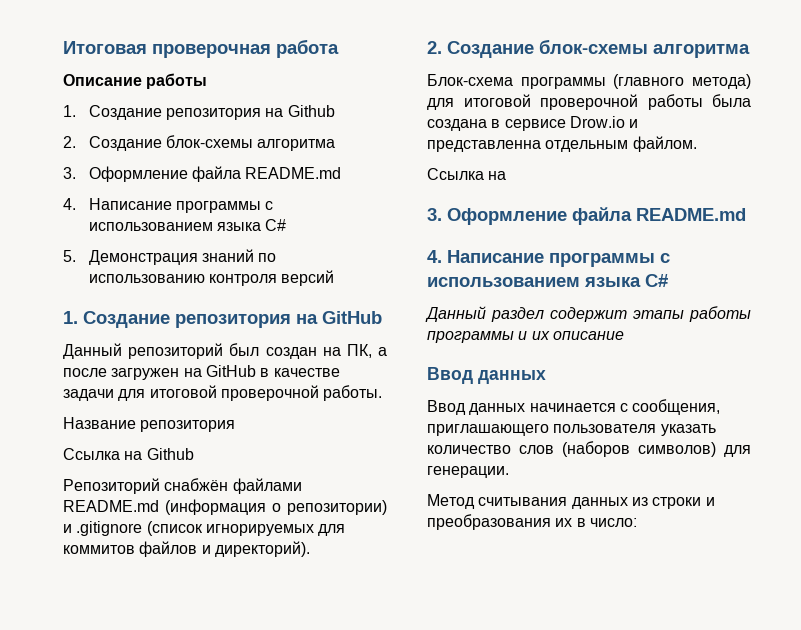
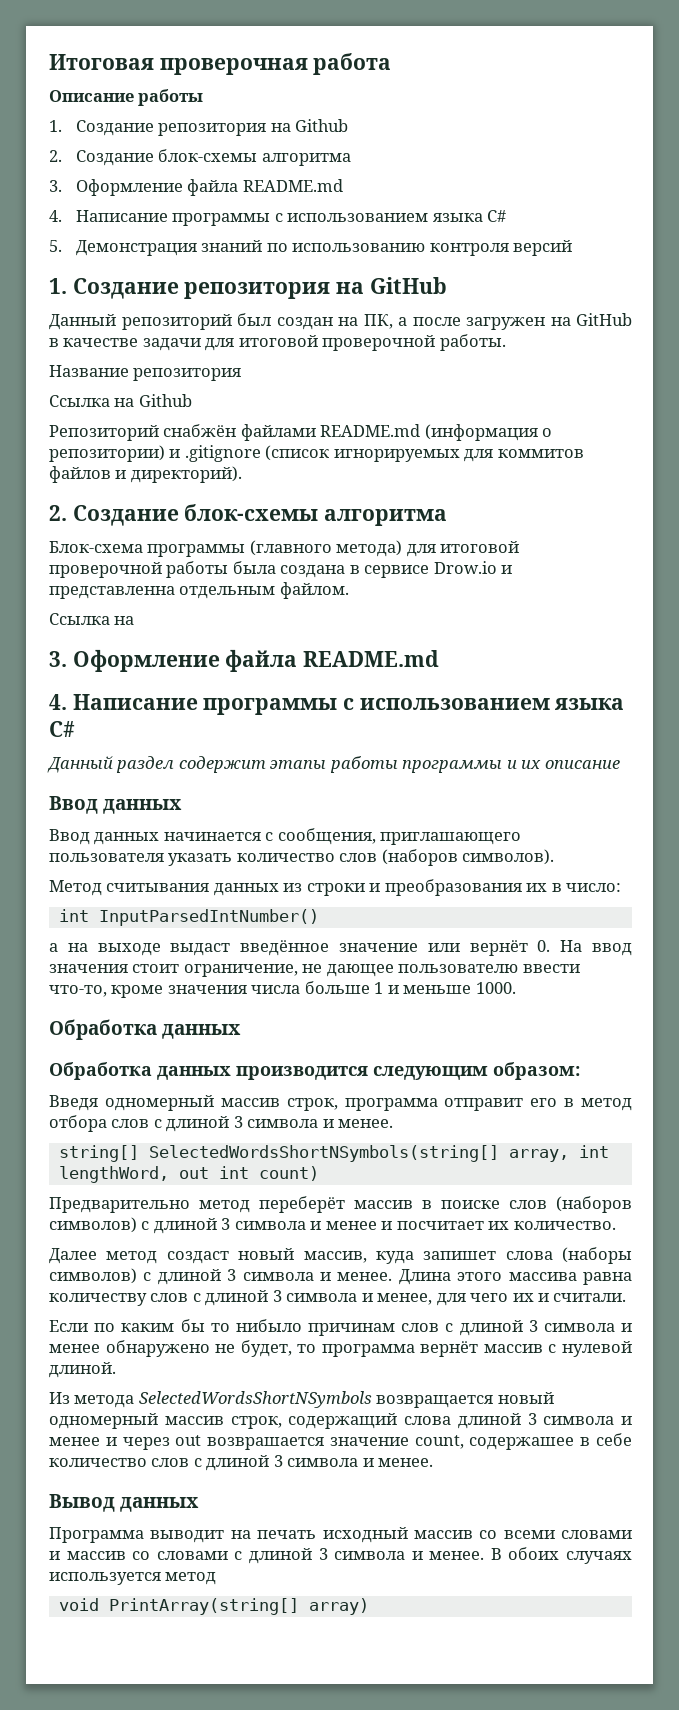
[638,442,751,457] [427,466,509,478] символов) для генерации. -> [462,849,555,865] символов).
(637, 522) none -> [58,909,319,926] [49,940,632,956] [49,964,580,977] [49,981,516,998] [49,1019,242,1040] [49,1062,580,1080] [49,1095,632,1111] [49,1115,394,1132] [58,1145,609,1162] [58,1166,319,1183] [49,1196,632,1213] [49,1217,616,1234] [49,1247,632,1264] [49,1268,632,1285] [49,1290,627,1306] [49,1319,632,1336] [49,1340,632,1357] [49,1362,116,1378] [49,1391,554,1408] [49,1413,632,1429] [49,1433,632,1450] [49,1455,434,1471] [49,1494,200,1512] [49,1527,632,1543] [49,1547,632,1564] [49,1572,217,1585] [58,1598,369,1615] // int InputParsedIntNumber() // а на выходе выдаст введённое значение или вернёт 0. На ввод значения стоит ограничение, не дающее пользователю ввести что-то, кроме значения числа больше 1 и меньше 1000. // Обработка данных // Обработка данных производится следующим образом: // Введя одномерный массив строк, программа отправит его в метод отбора слов с длиной 3 символа и менее. // string[] SelectedWordsShortNSymbols(string[] array, int lengthWord, out int count) // Предварительно метод переберёт массив в поиске слов (наборов символов) с длиной 3 символа и менее и посчитает их количество. // Далее метод создаст новый массив, куда запишет слова (наборы символов) с длиной 3 символа и менее. Длина этого массива равна количеству слов с длиной 3 символа и менее, для чего их и считали. // Если по каким бы то нибыло причинам слов с длиной 3 символа и менее обнаружено не будет, то программа вернёт массив с нулевой длиной. // Из метода SelectedWordsShortNSymbols возвращается новый одномерный массив строк, содержащий слова длиной 3 символа и менее и через out возврашается значение count, содержашее в себе количество слов с длиной 3 символа и менее. // Вывод данных // Программа выводит на печать исходный массив со всеми словами и массив со словами с длиной 3 символа и менее. В обоих случаях используется метод // void PrintArray(string[] array)

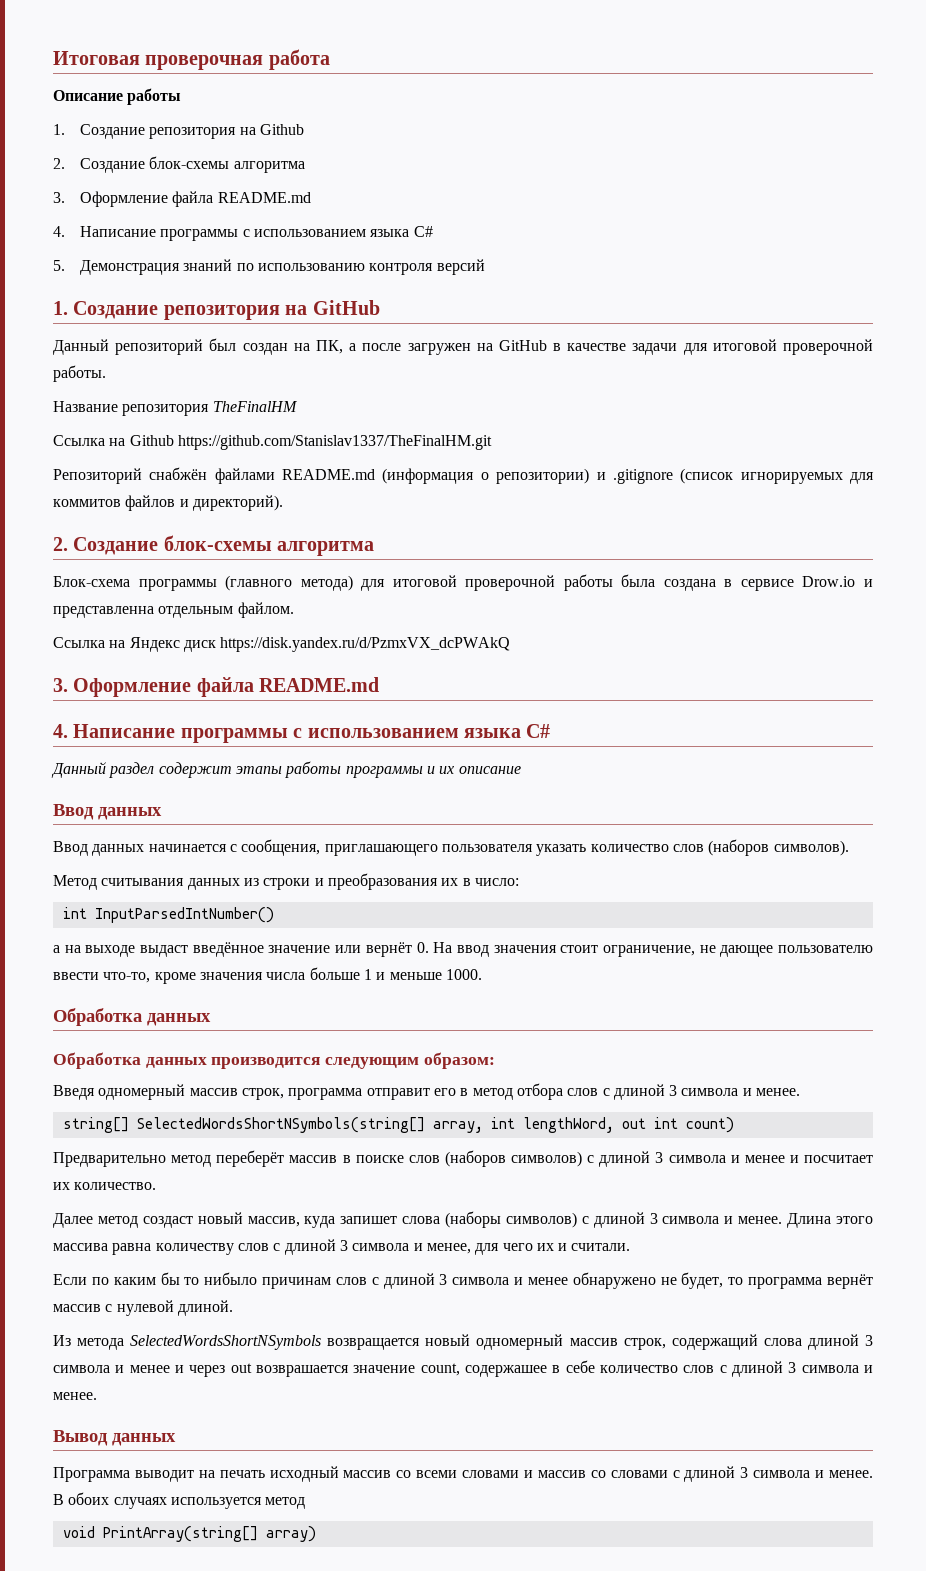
(242, 374) none -> [212,401,298,412] TheFinalHM
(192, 400) none -> [177,435,492,450] https://github.com/Stanislav1337/TheFinalHM.git
(135, 620) none -> [129,637,511,652] Яндекс диск https://disk.yandex.ru/d/PzmxVX_dcPWAkQ

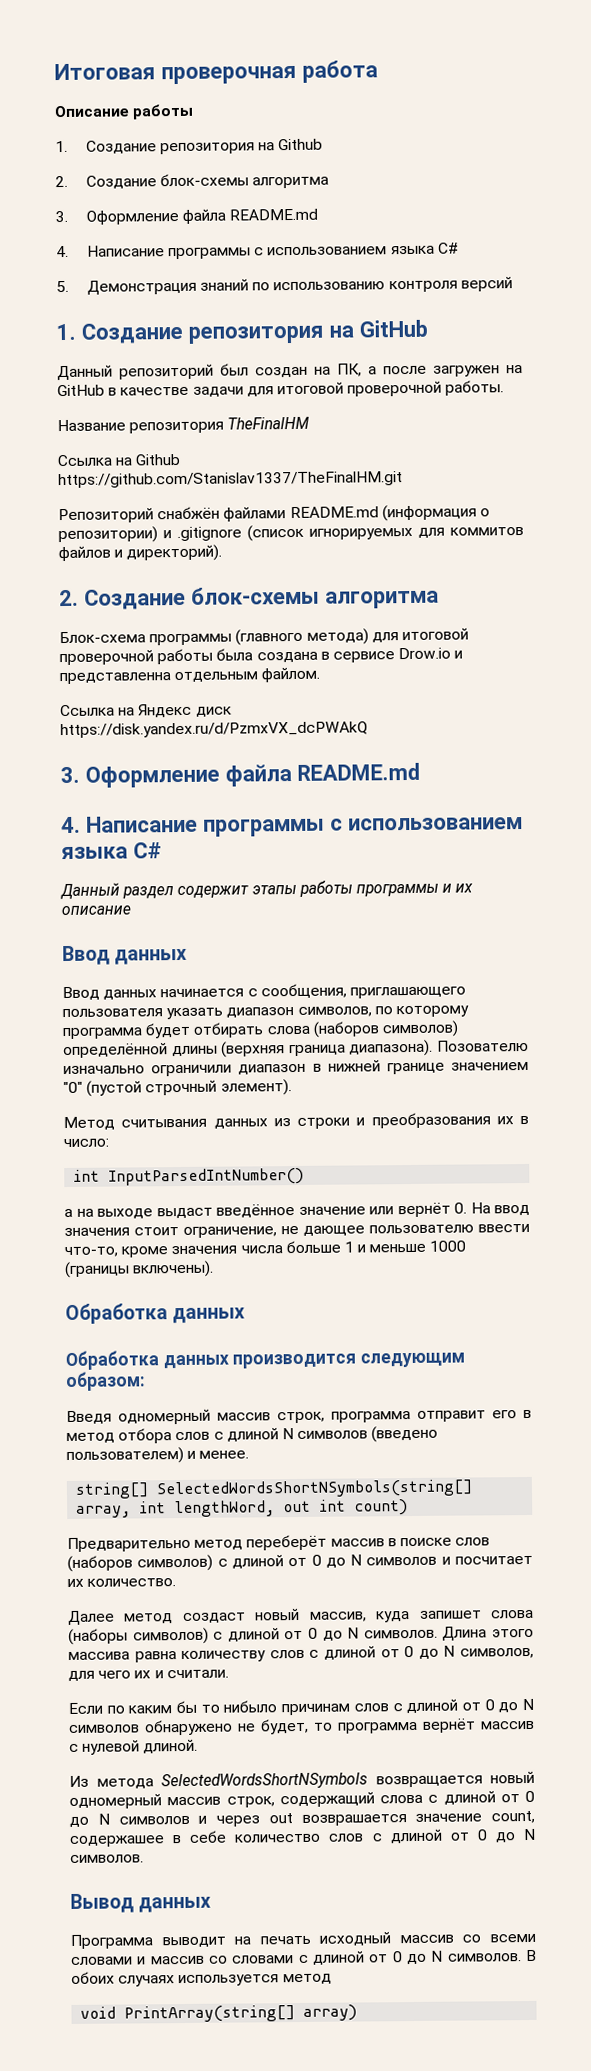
[590,839,849,856] количество слов (наборов символов). -> [226,1005,469,1018] [62,1020,459,1040] [63,1039,529,1059] [63,1059,529,1077] [63,1079,292,1097] диапазон символов, по которому программа будет отбирать слова (наборов символов) определённой длины (верхняя граница диапазона). Позователю изначально ограничили диапазон в нижней границе значением "0" (пустой строчный элемент).
[445,969,482,980] 1000. -> [429,1240,467,1252] [64,1260,215,1279] 1000 (границы включены).
[669,1085,739,1096] 3 символа -> [281,1425,439,1443] [66,1446,184,1465] N символов (введено пользователем)
[655,1152,785,1163] 3 символа и менее -> [288,1554,438,1568] от 0 до N символов
[649,1213,783,1224] 3 символа и менее. -> [284,1627,438,1641] от 0 до N символов.
[339,1240,471,1254] 3 символа и менее, -> [380,1645,535,1659] от 0 до N символов,
[439,1274,568,1285] 3 символа и менее -> [461,1698,534,1713] [69,1724,140,1734] от 0 до N символов
[807,1334,874,1350] [53,1365,170,1373] длиной 3 символа и менее -> [428,1790,535,1805] [69,1813,190,1827] с длиной от 0 до N символов
[788,1362,874,1373] [53,1392,97,1400] 3 символа и менее. -> [449,1828,537,1843] [70,1854,144,1863] от 0 до N символов.
[740,1467,874,1478] 3 символа и менее. -> [369,1950,522,1965] от 0 до N символов.

